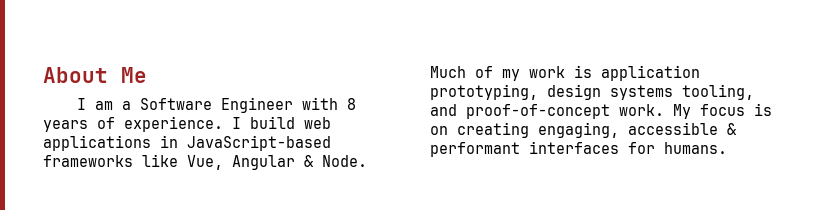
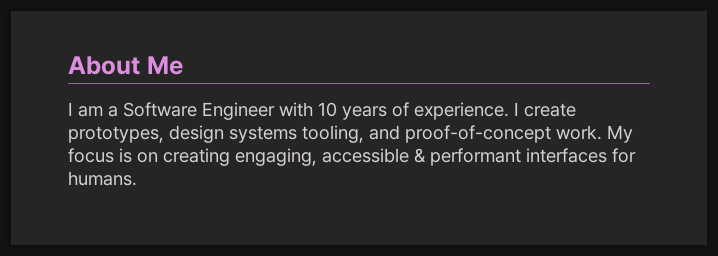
[347,98,357,110] 8 -> [318,102,337,117] 10
[250,116,331,129] [43,135,331,151] [43,154,367,170] [430,65,700,81] [430,84,538,100] build web applications in JavaScript-based frameworks like Vue, Angular & Node. Much of my work is application prototyping, -> [524,103,576,117] [68,126,164,143] create prototypes,

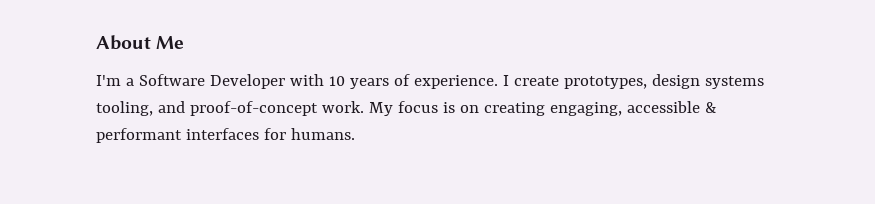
[68,102,103,117] I am -> [96,75,121,86] I'm
[202,102,275,120] Engineer -> [209,74,285,89] Developer

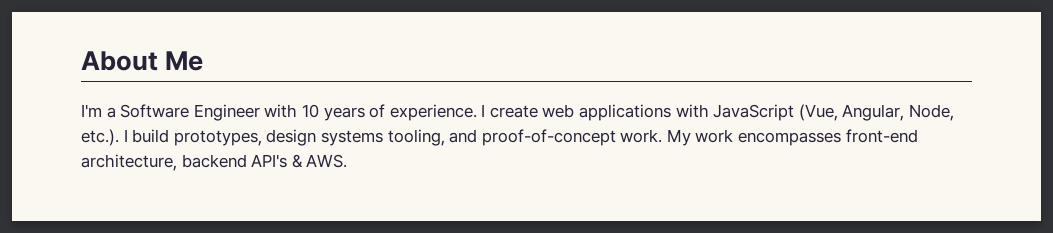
[209,74,285,89] Developer -> [193,104,260,121] Engineer
(559, 81) none -> [542,104,955,121] [81,129,170,146] web applications with JavaScript (Vue, Angular, Node, etc.). I build
[397,101,716,116] [96,128,355,143] focus is on creating engaging, accessible & performant interfaces for humans. -> [695,129,918,146] [81,154,348,171] work encompasses front-end architecture, backend API's & AWS.

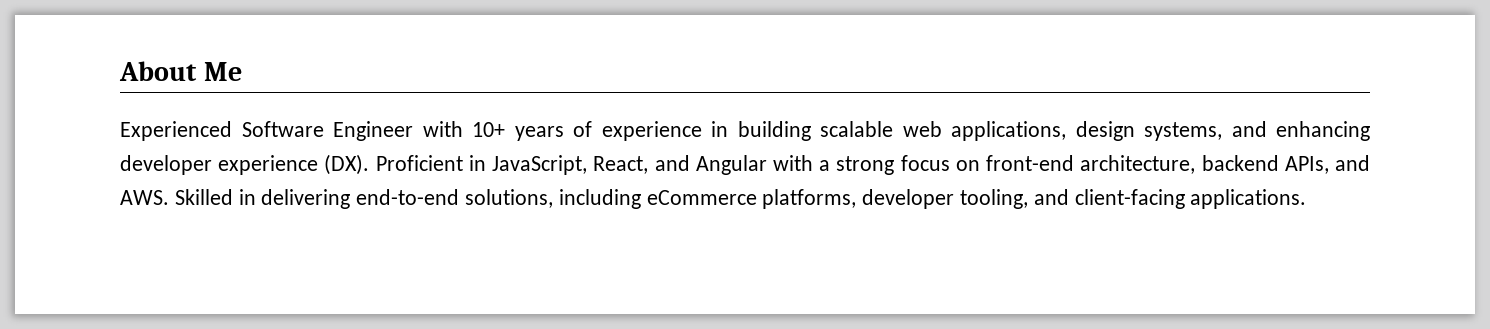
[81,104,116,118] I'm a -> [120,121,232,141] Experienced
[301,104,319,118] 10 -> [472,122,505,137] 10+
[389,104,955,121] [81,129,918,146] [81,154,348,171] experience. I create web applications with JavaScript (Vue, Angular, Node, etc.). I build prototypes, design systems tooling, and proof-of-concept work. My work encompasses front-end architecture, backend API's & AWS. -> [601,121,1370,141] [120,154,1370,175] [120,189,1307,209] experience in building scalable web applications, design systems, and enhancing developer experience (DX). Proficient in JavaScript, React, and Angular with a strong focus on front-end architecture, backend APIs, and AWS. Skilled in delivering end-to-end solutions, including eCommerce platforms, developer tooling, and client-facing applications.

